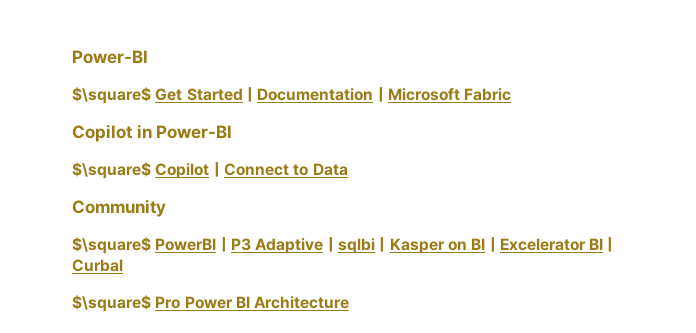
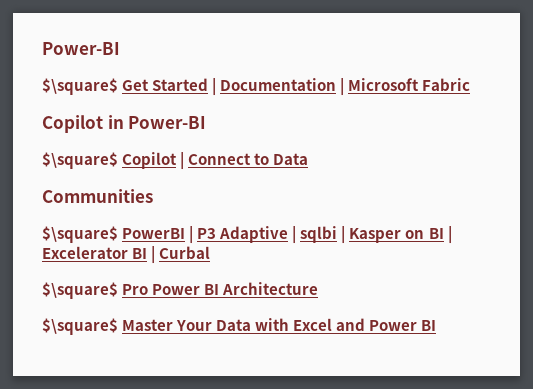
[72,199,166,217] Community -> [42,189,153,203] Communities
(350, 302) none -> [42,318,437,335] // $\square$ Master Your Data with Excel and Power BI

